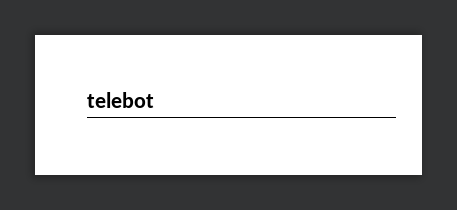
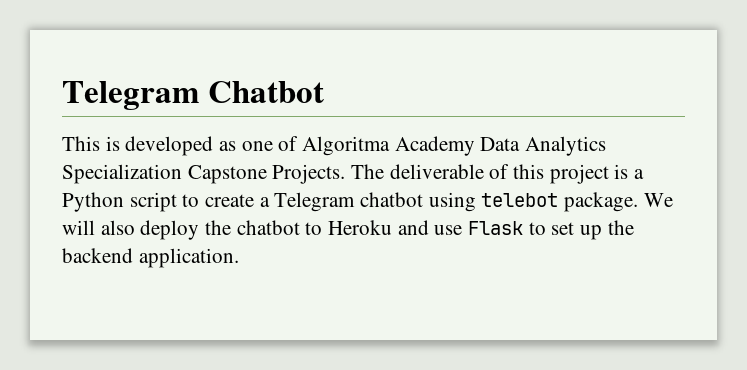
[87,92,154,108] telebot -> [62,81,324,110] [62,136,607,156] [62,164,645,184] [62,192,673,212] [62,220,634,240] [62,248,239,268] Telegram Chatbot // This is developed as one of Algoritma Academy Data Analytics Specialization Capstone Projects. The deliverable of this project is a Python script to create a Telegram chatbot using telebot package. We will also deploy the chatbot to Heroku and use Flask to set up the backend application.

